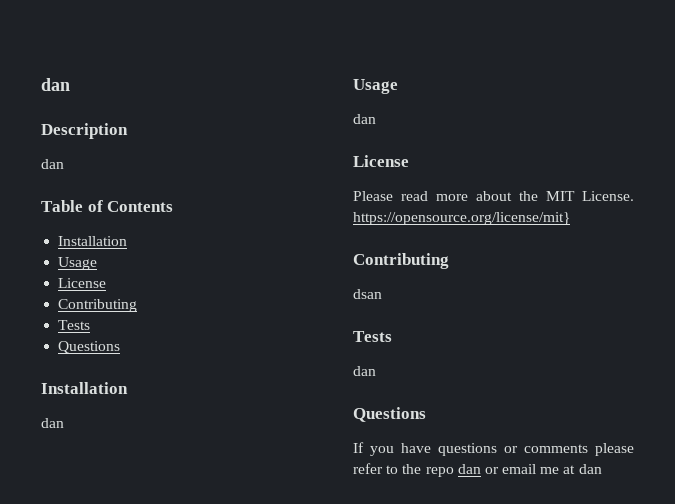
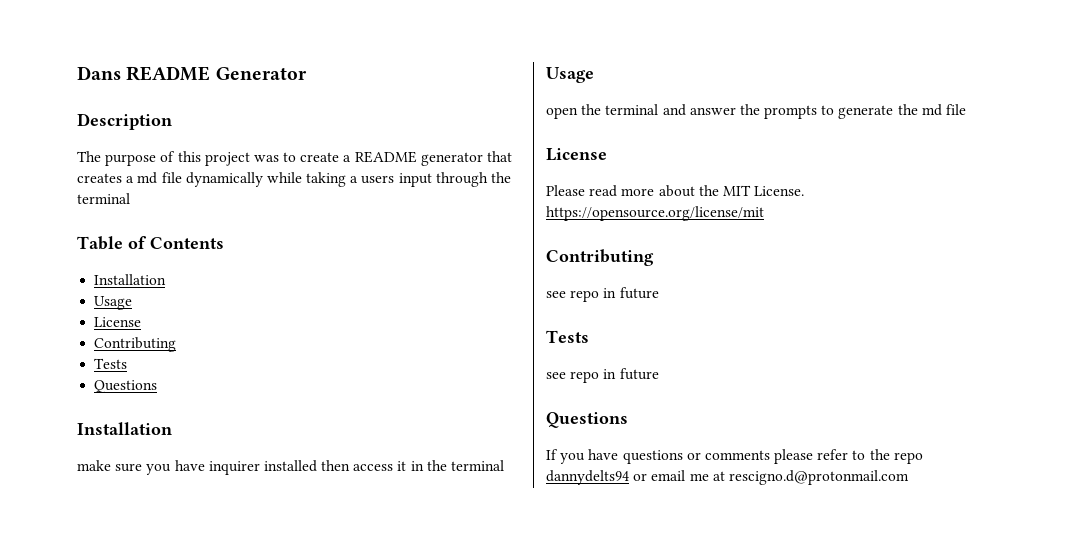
[41,78,70,91] [41,123,128,139] [41,159,64,169] dan // Description // dan -> [77,66,307,81] [77,113,172,130] [77,151,513,166] [77,172,512,187] [77,193,130,204] Dans README Generator // Description // The purpose of this project was to create a README generator that creates a md file dynamically while taking a users input through the terminal
[41,418,64,428] [353,79,398,94] [353,114,376,124] dan // Usage // dan -> [77,460,505,475] [546,67,594,83] [546,104,967,119] make sure you have inquirer installed then access it in the terminal // Usage // open the terminal and answer the prompts to generate the md file
[353,212,570,225] [353,253,449,269] [353,289,382,299] [353,331,392,342] [353,366,376,376] https://opensource.org/license/mit} // Contributing // dsan // Tests // dan -> [546,206,764,221] [546,249,654,266] [546,287,659,302] [546,330,589,343] [546,368,659,383] https://opensource.org/license/mit // Contributing // see repo in future // Tests // see repo in future
[457,464,481,474] dan -> [546,470,629,485] dannydelts94
[578,464,602,474] dan -> [728,470,909,485] rescigno.d@protonmail.com

